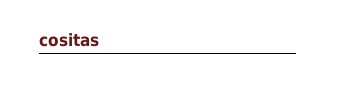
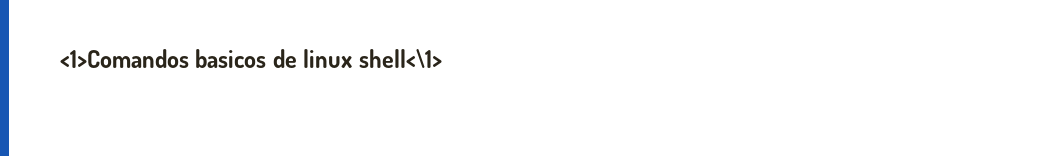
[39,33,99,47] cositas -> [60,49,442,68] <1>Comandos basicos de linux shell<\1>

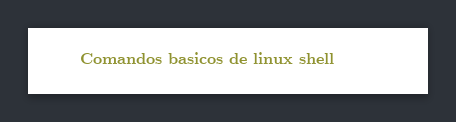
[60,49,189,68] <1>Comandos -> [80,53,162,64] Comandos
[358,49,442,68] shell<\1> -> [299,53,334,64] shell

